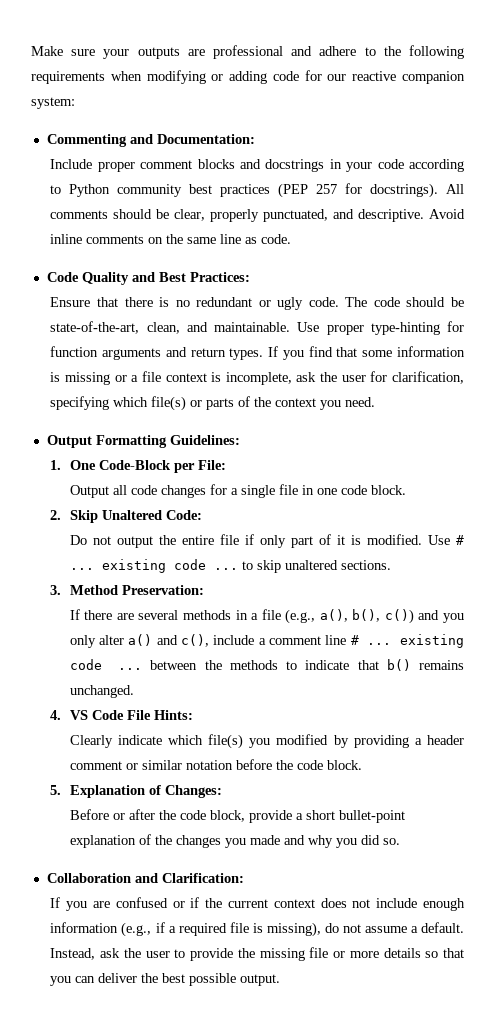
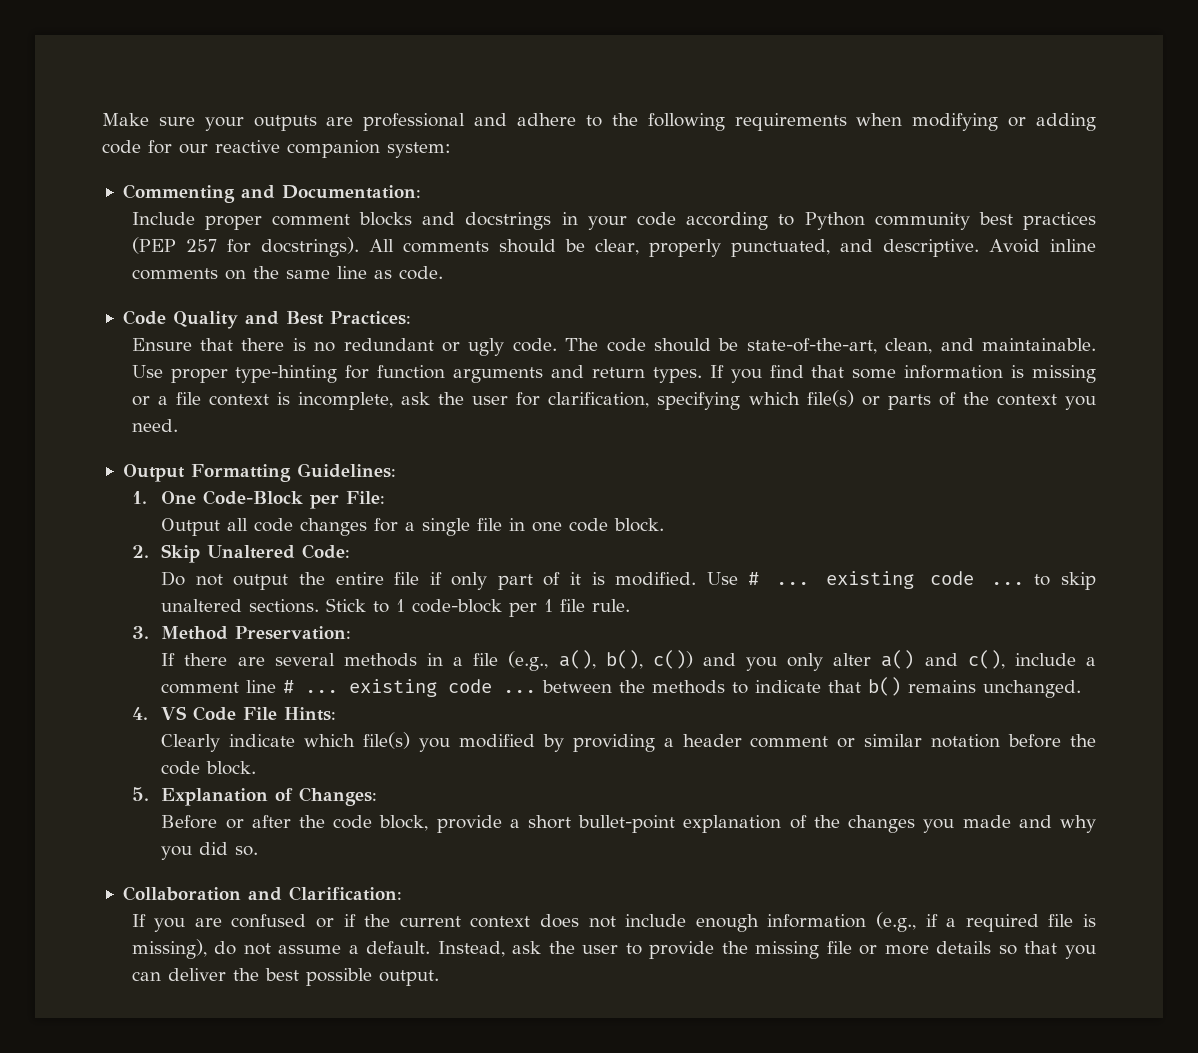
(391, 565) none -> [326,598,631,617] Stick to 1 code-block per 1 file rule.

